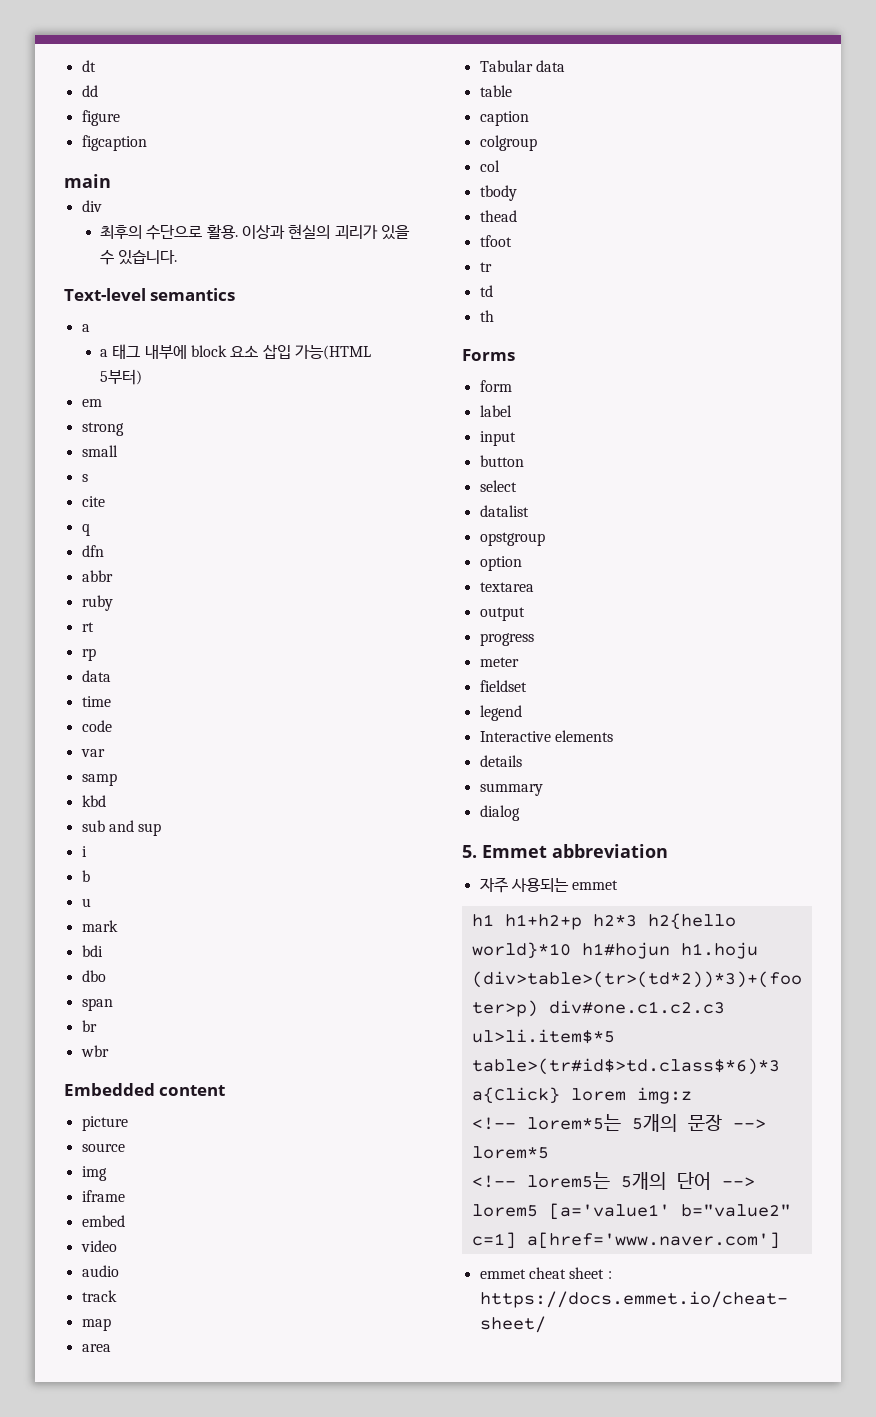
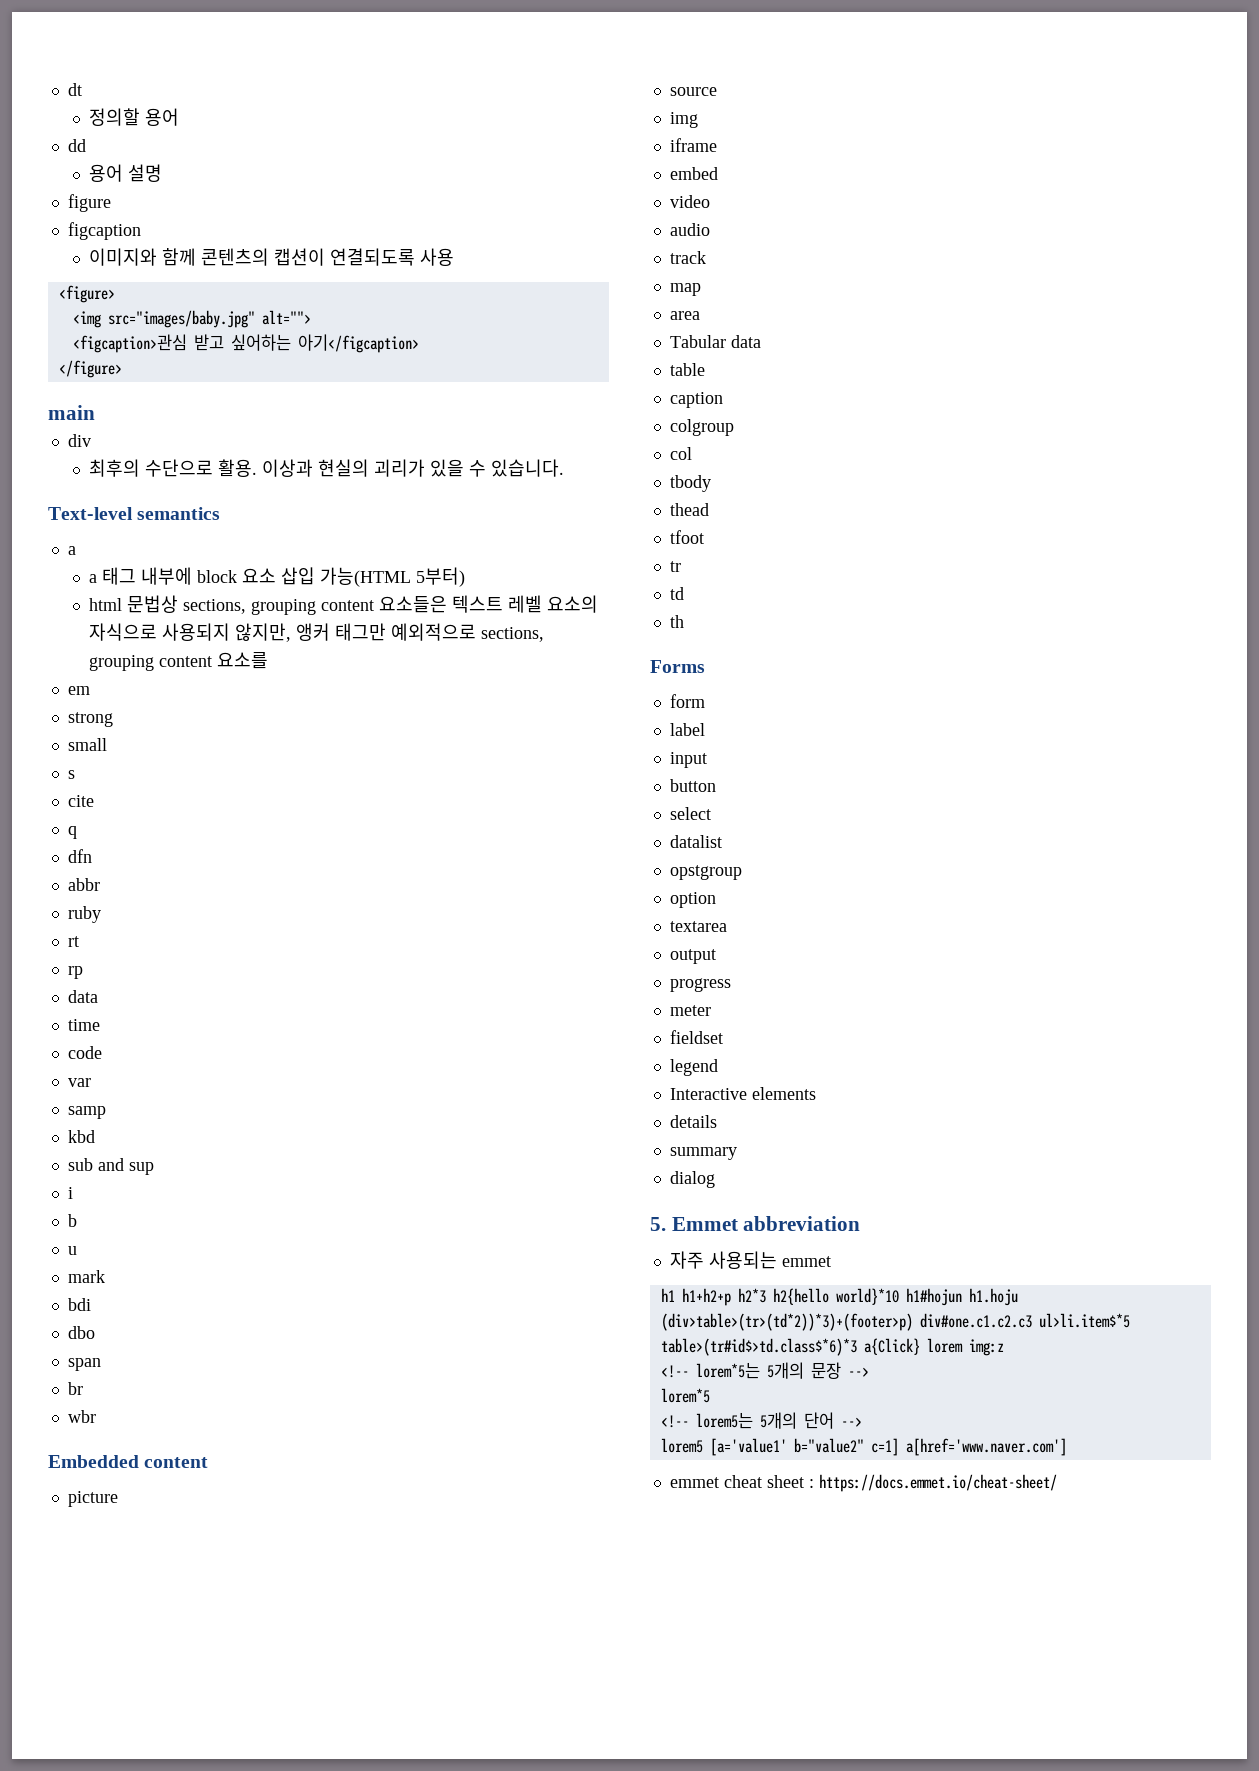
(96, 66) none -> [88,108,179,126] // 정의할 용어
(98, 91) none -> [88,164,162,182] // 용어 설명
(147, 143) none -> [88,248,454,266] [58,285,115,303] [72,310,311,328] [72,334,419,353] [58,360,122,378] // 이미지와 함께 콘텐츠의 캡션이 연결되도록 사용 // <figure> // <img src="images/baby.jpg" alt=""> // <figcaption>관심 받고 싶어하는 아기</figcaption> // </figure>
(142, 377) none -> [88,595,598,615] [88,623,544,642] [88,652,268,671] // html 문법상 sections, grouping content 요소들은 텍스트 레벨 요소의 자식으로 사용되지 않지만, 앵커 태그만 예외적으로 sections, grouping content 요소를

